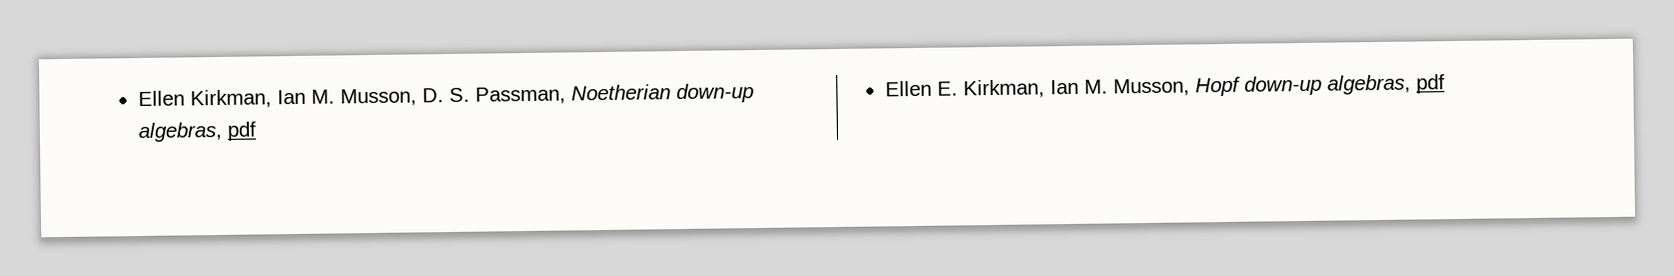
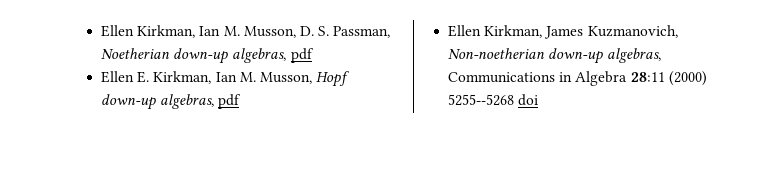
(1445, 84) none -> [448,25,678,39] [448,48,662,64] [448,71,707,86] [448,94,539,106] // Ellen Kirkman, James Kuzmanovich, Non-noetherian down-up algebras, Communications in Algebra 28:11 (2000) 5255--5268 doi

